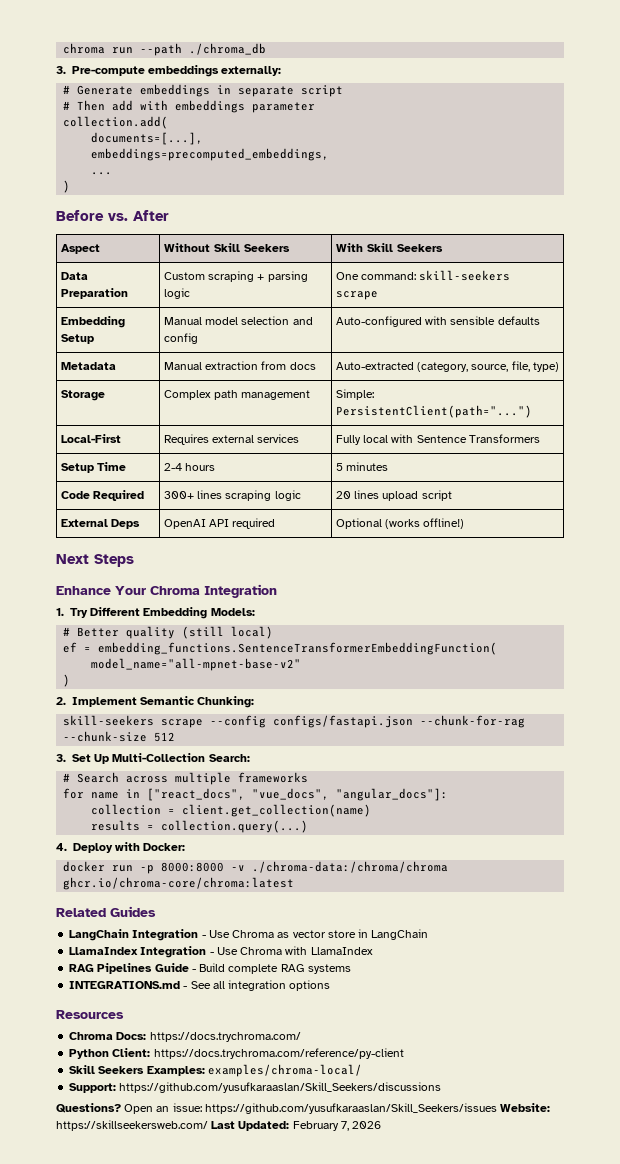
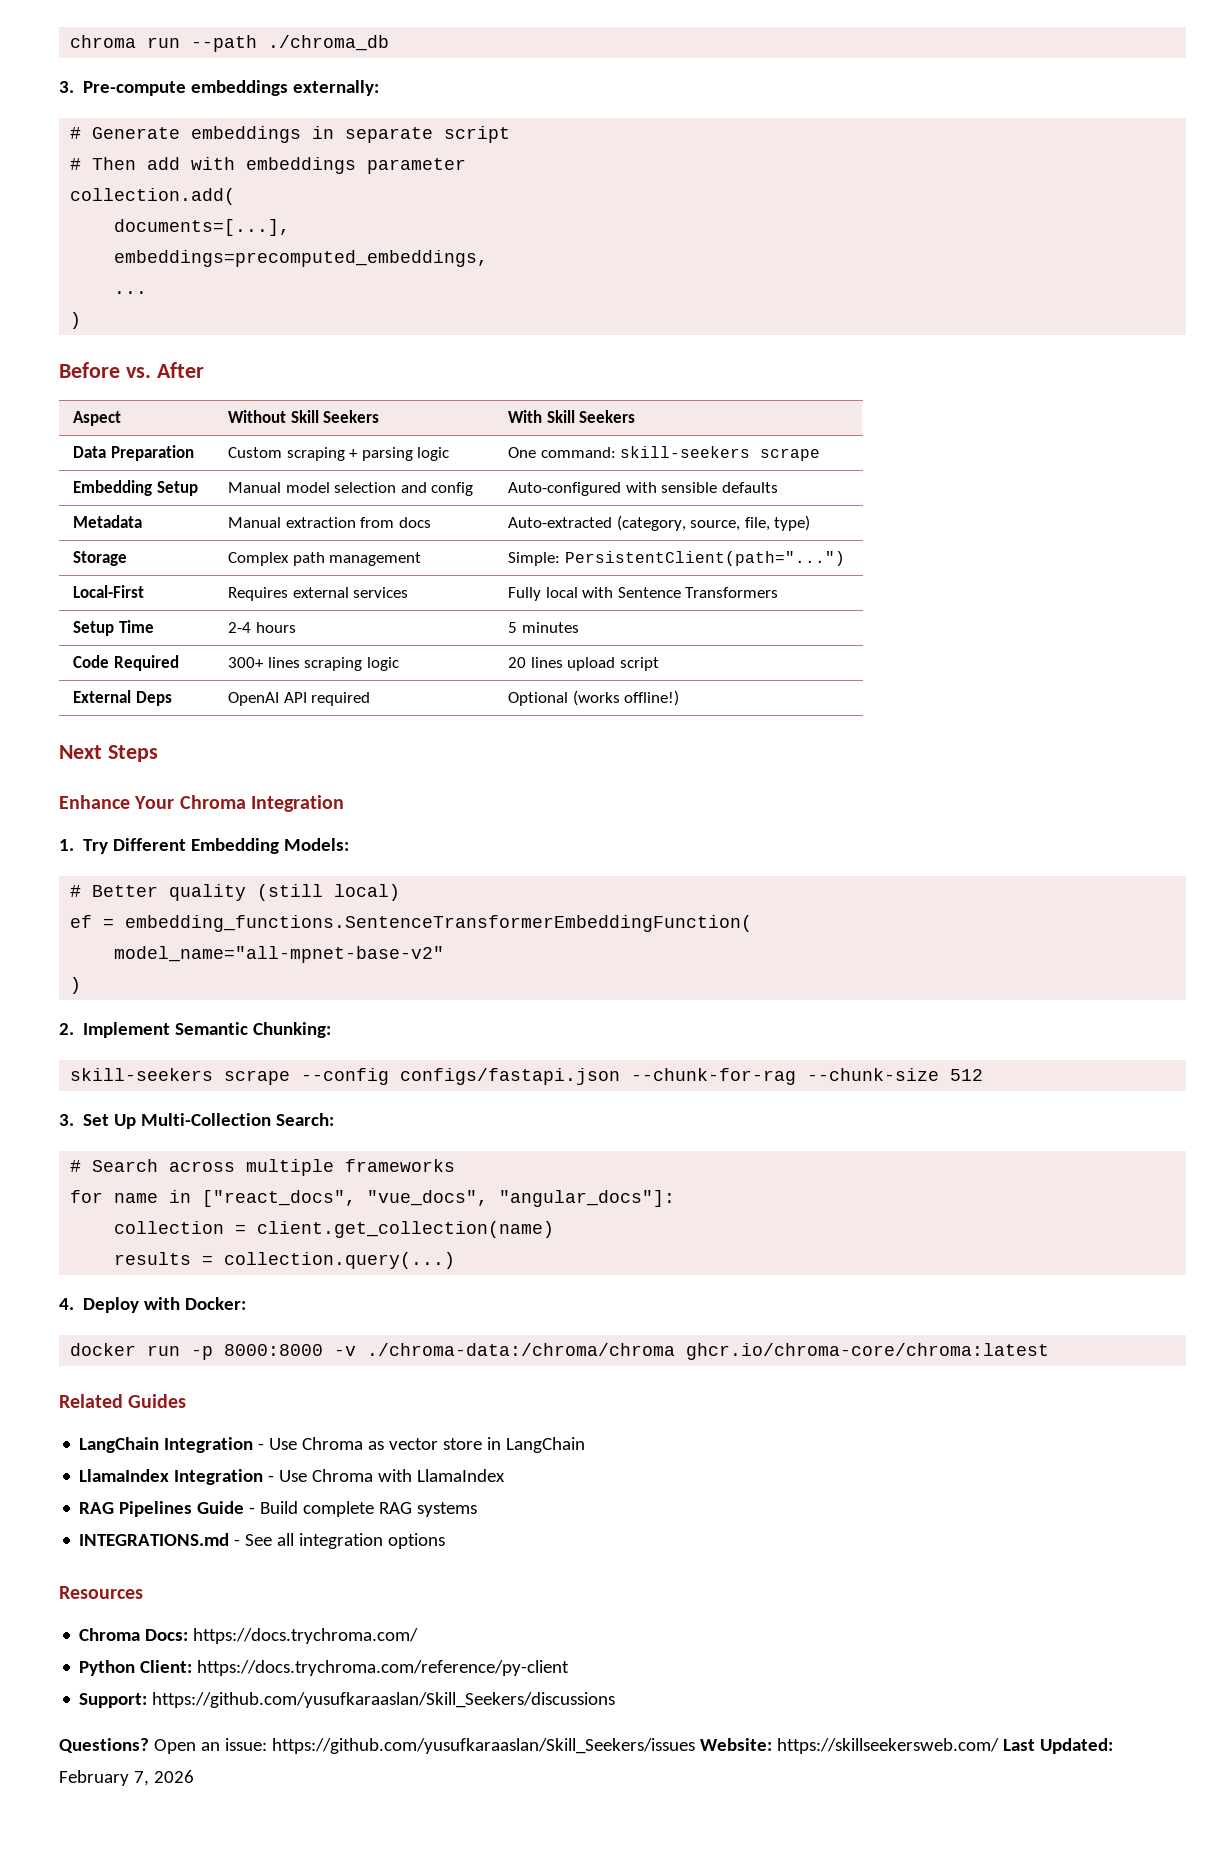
[69,1064,362,1077] // Skill Seekers Examples: examples/chroma-local/ -> (570, 1668) none

